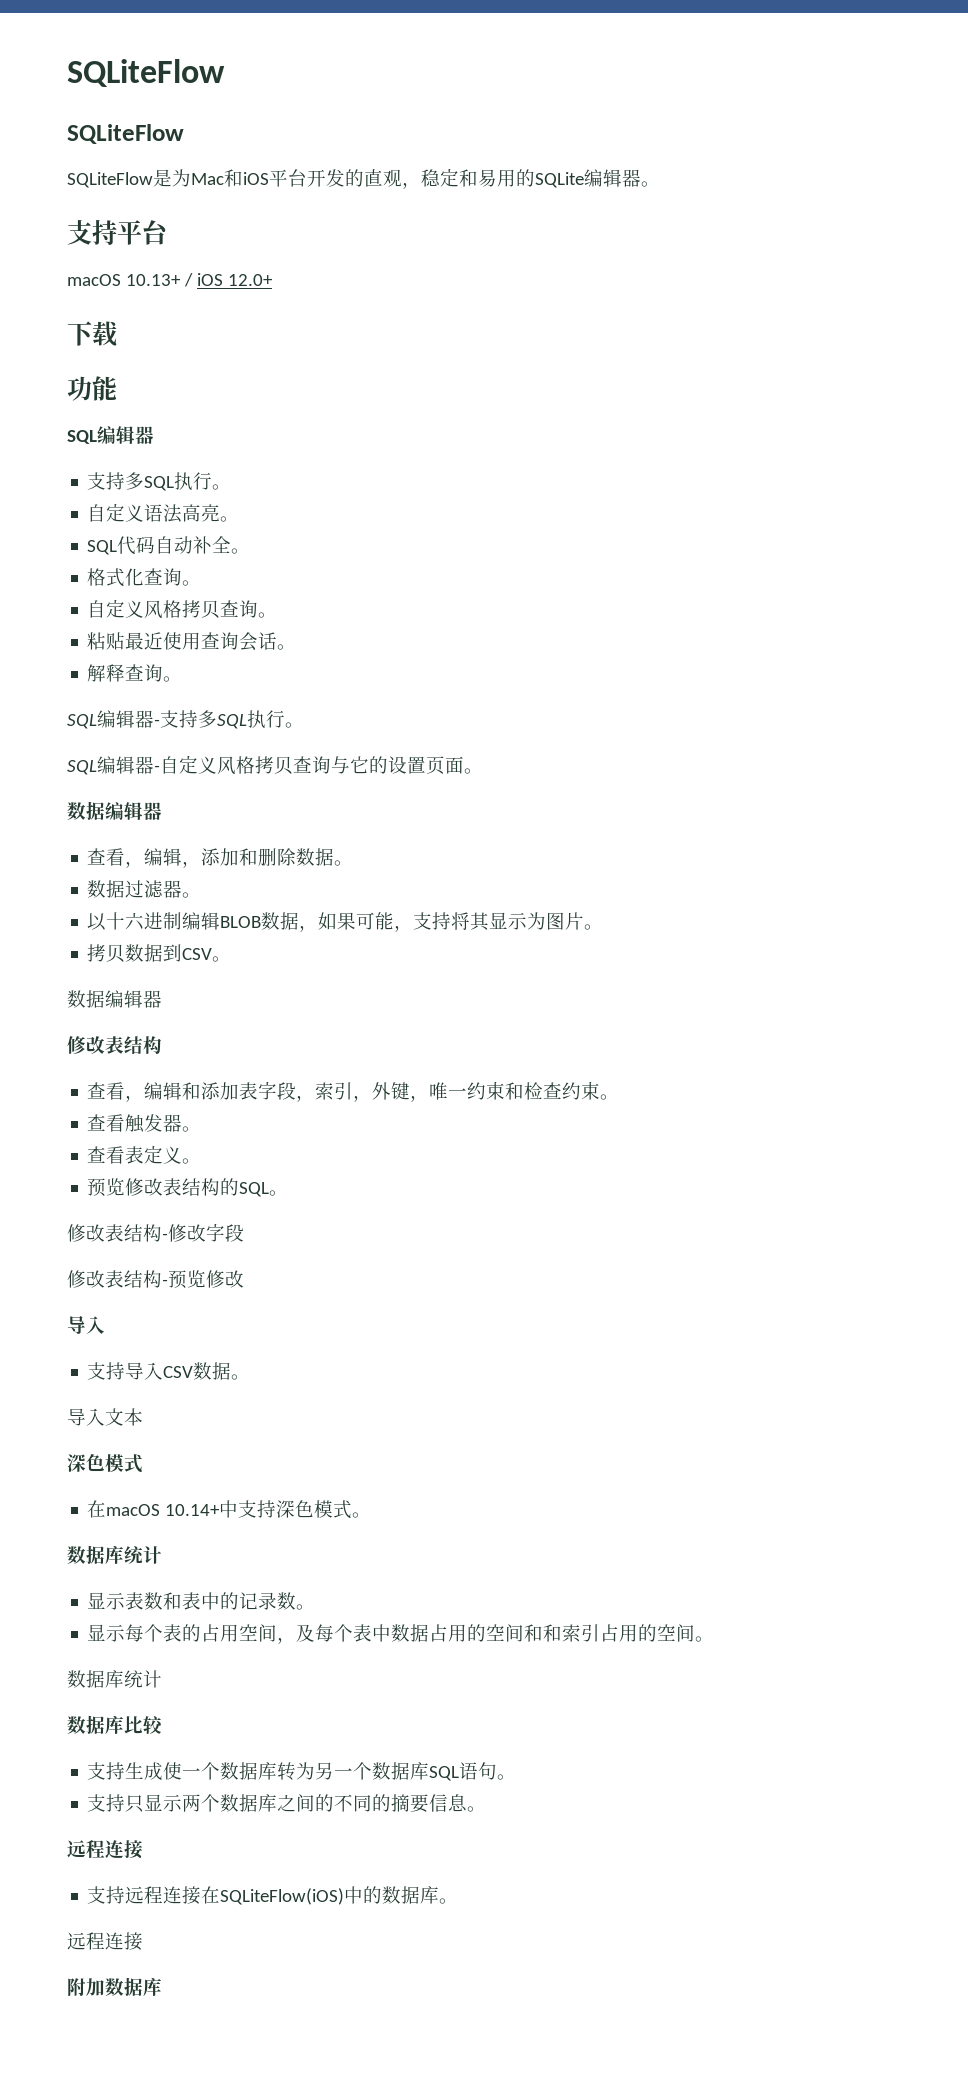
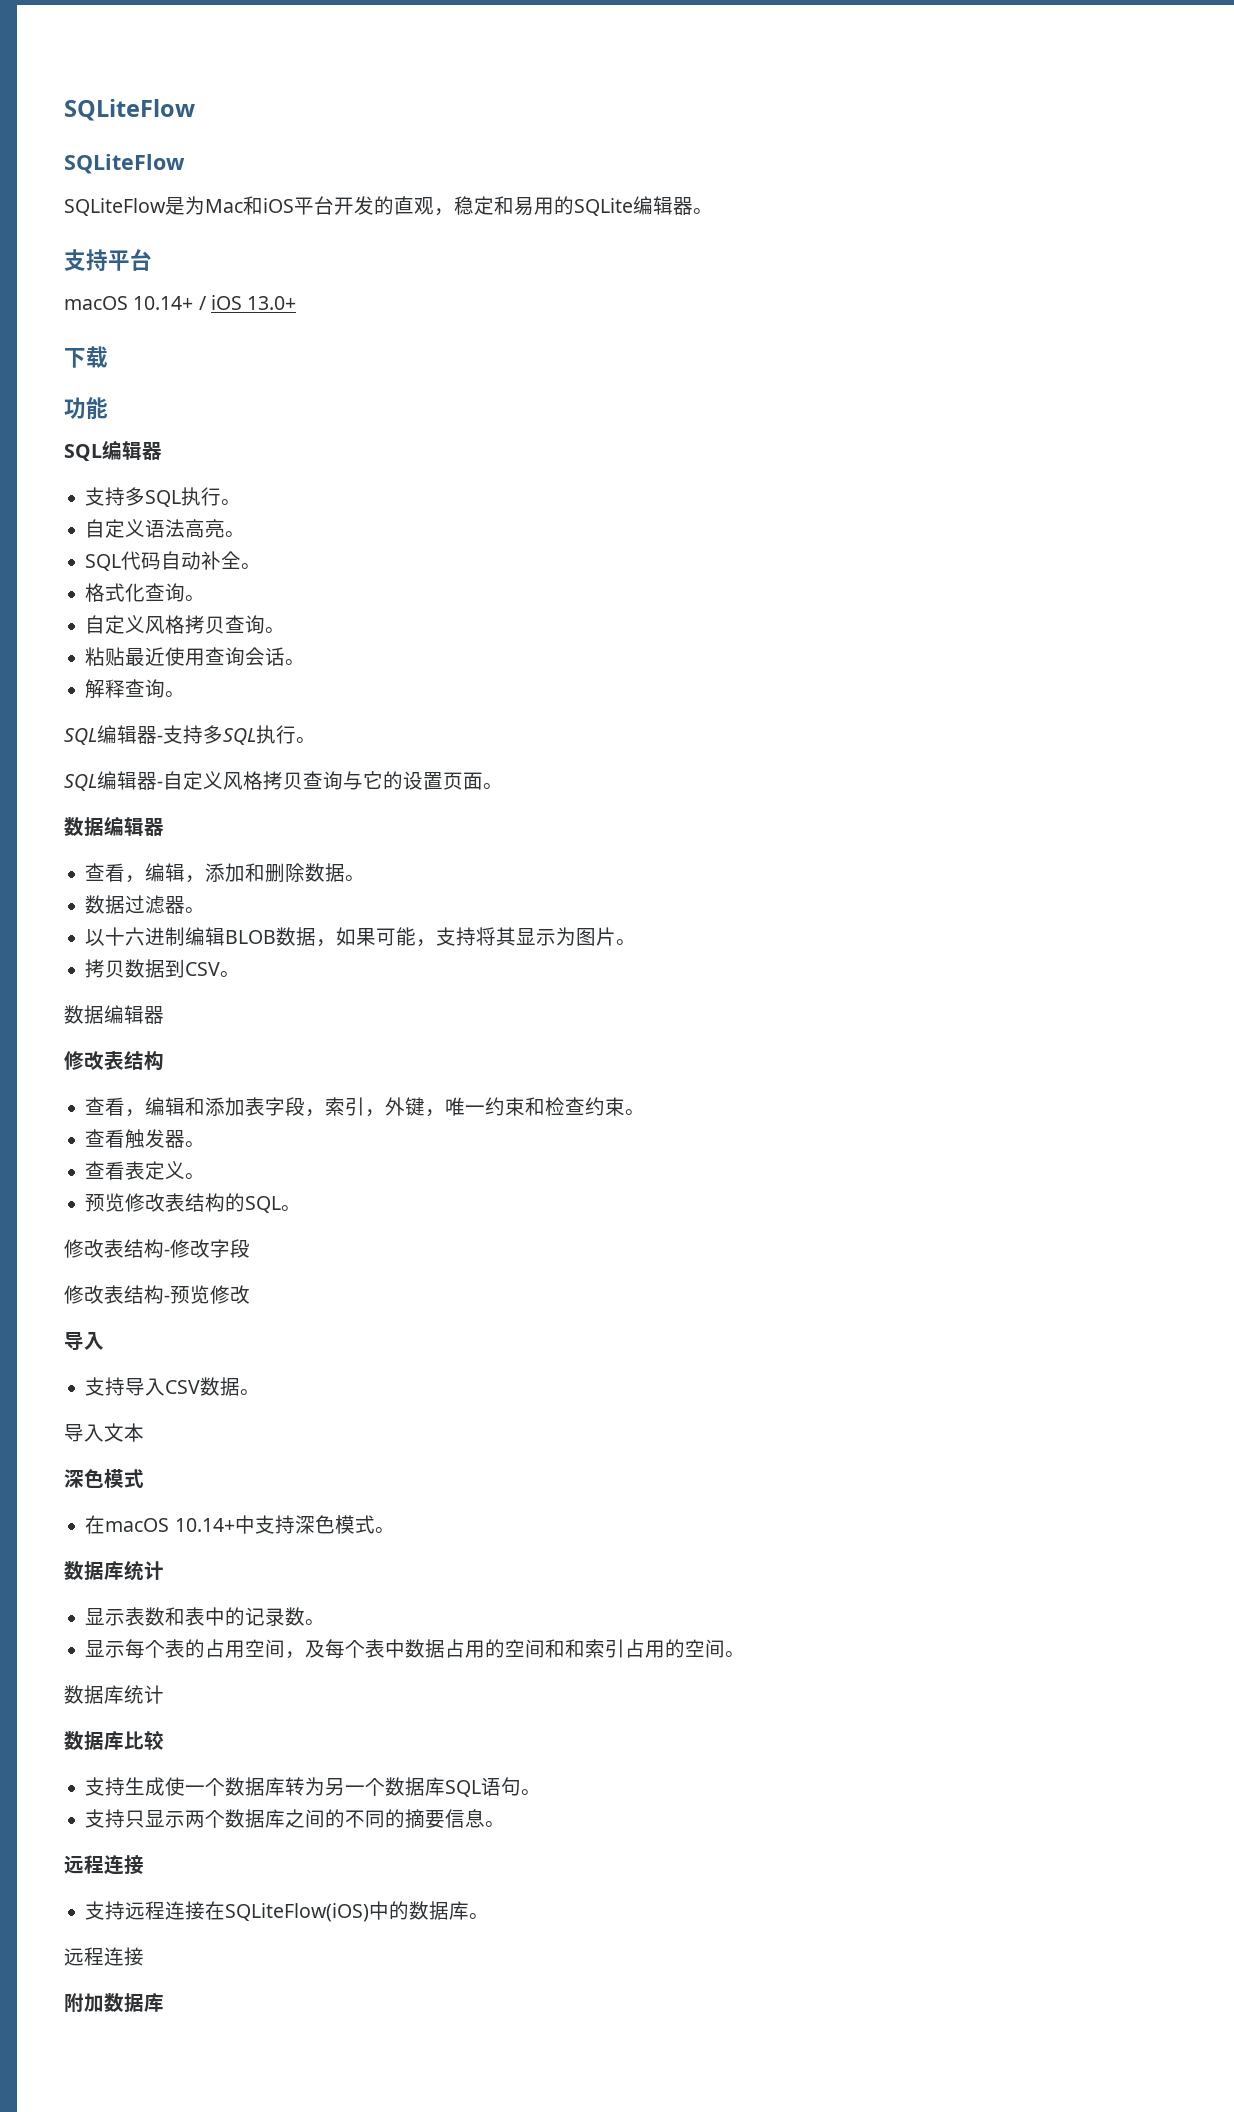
[125,274,181,286] 10.13+ -> [133,296,194,310] 10.14+
[227,274,273,286] 12.0+ -> [247,296,297,310] 13.0+

